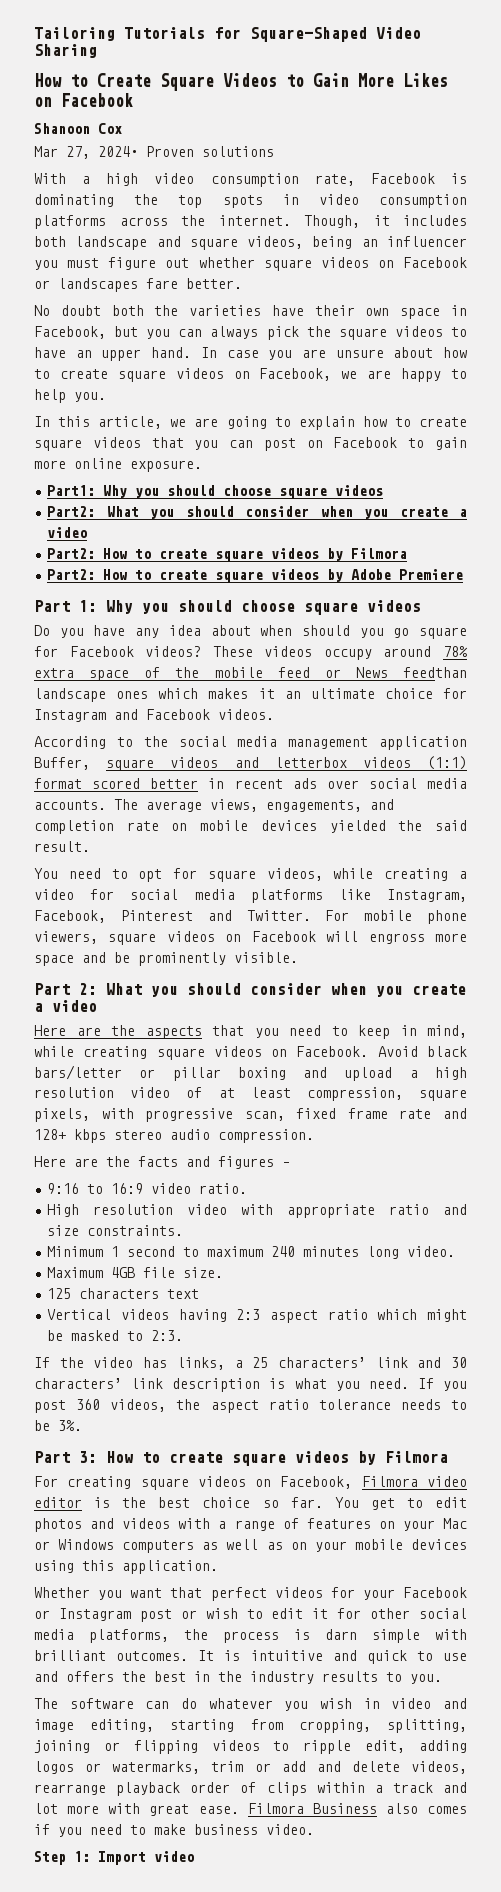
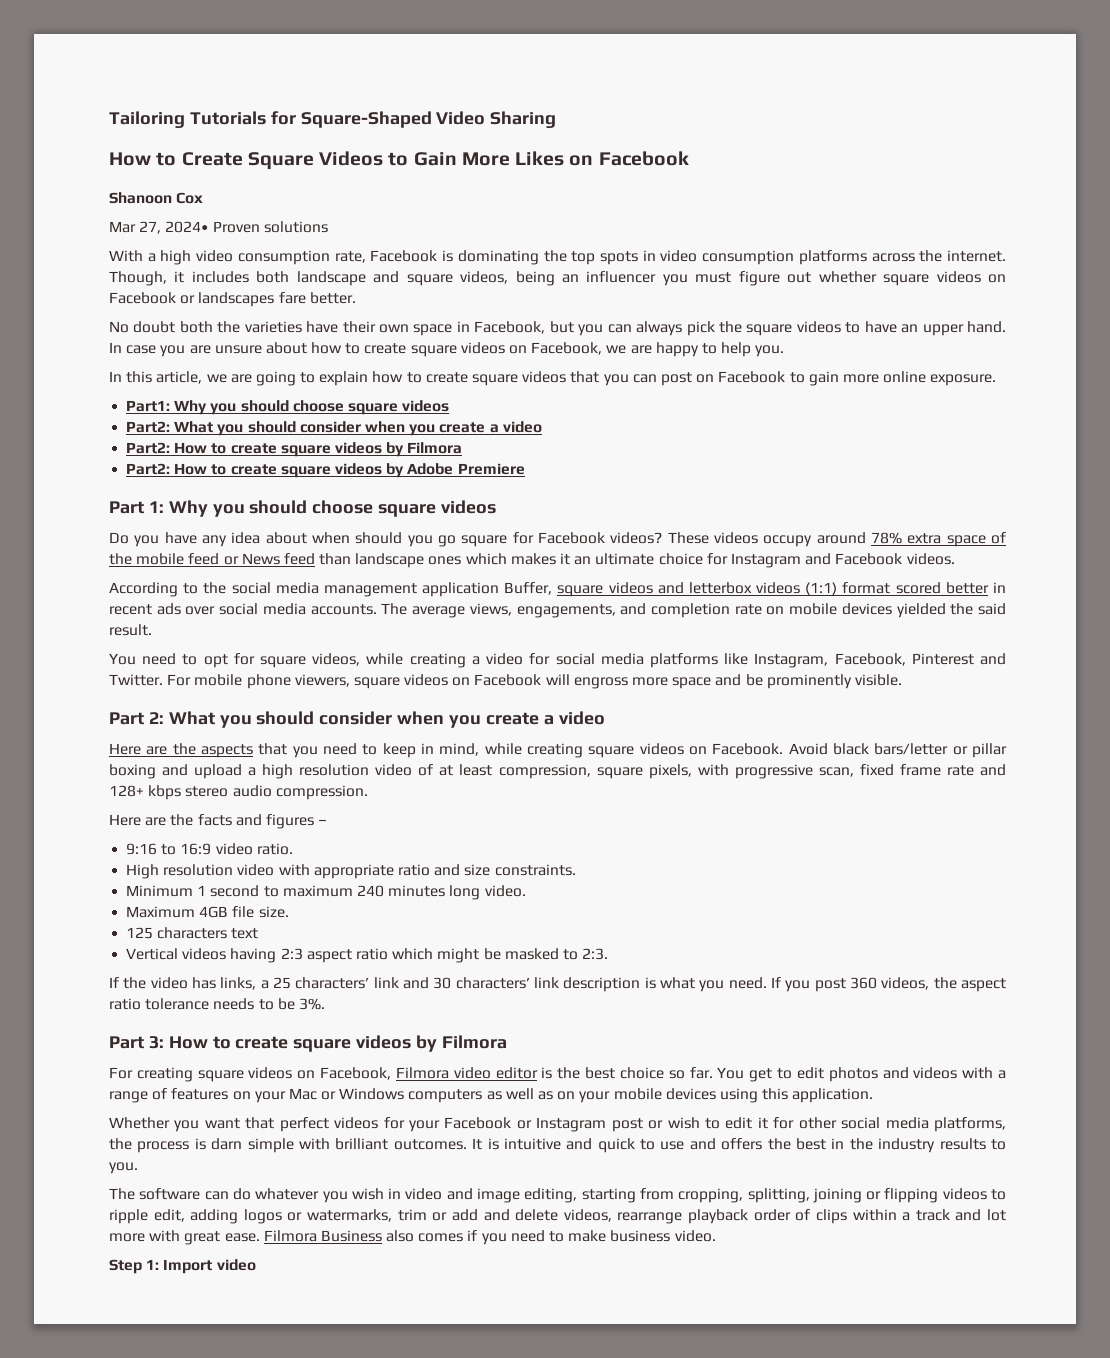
[403,667,467,678] feedthan -> [283,553,352,565] feed than

